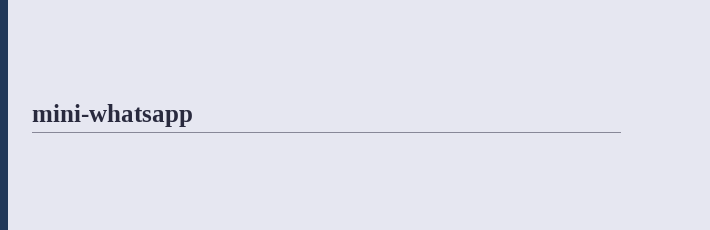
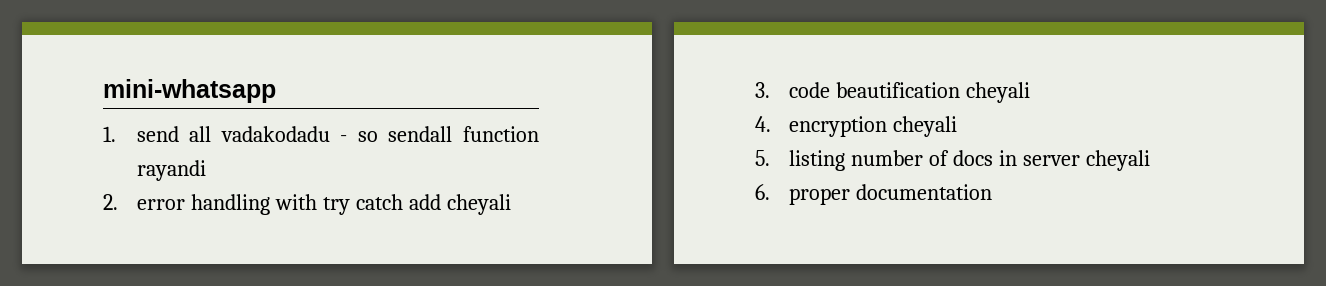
(193, 115) none -> [103,126,539,142] [136,160,206,181] [103,194,511,215] [755,82,1030,103] [755,116,957,137] [755,150,1150,171] [755,184,992,205] // 1. send all vadakodadu - so sendall function rayandi // 2. error handling with try catch add cheyali // 3. code beautification cheyali // 4. encryption cheyali // 5. listing number of docs in server cheyali // 6. proper documentation

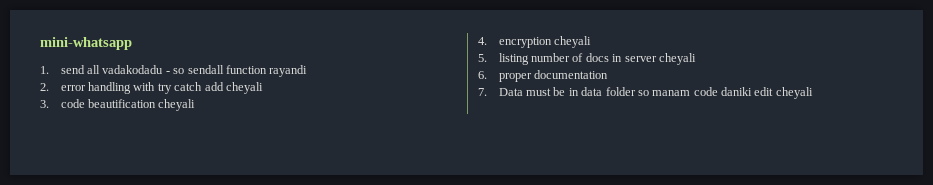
(992, 192) none -> [478,87,813,99] // 7. Data must be in data folder so manam code daniki edit cheyali

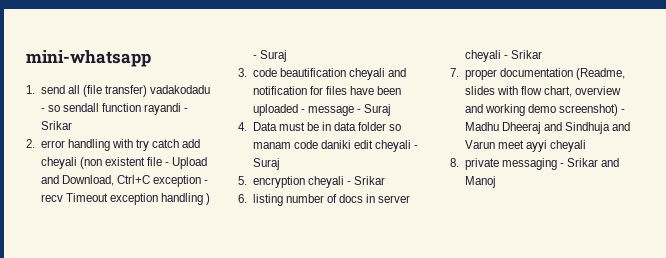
(101, 69) none -> [83,85,148,97] (file transfer)
(308, 71) none -> [184,108,189,112] [40,121,72,130] - Srikar
[40,99,196,111] [478,36,592,48] [478,53,696,65] [478,70,609,82] [478,88,487,96] // 3. code beautification cheyali // 4. encryption cheyali // 5. listing number of docs in server cheyali // 6. proper documentation // 7. -> [79,157,208,169] [40,175,209,187] [40,193,211,205] [252,50,287,62] [238,68,407,80] [252,86,402,95] [252,104,392,116] [238,122,247,131] (non existent file - Upload and Download, Ctrl+C exception - recv Timeout exception handling ) - Suraj // 3. code beautification cheyali and notification for files have been uploaded - message - Suraj // 4.
(813, 93) none -> [414,145,419,149] [252,158,280,170] [238,176,386,188] [238,194,411,206] [464,50,543,62] [450,68,626,80] [464,86,622,97] [464,104,626,116] [464,122,631,134] [464,140,587,152] [450,158,620,170] [464,176,496,188] - Suraj // 5. encryption cheyali - Srikar // 6. listing number of docs in server cheyali - Srikar // 7. proper documentation (Readme, slides with flow chart, overview and working demo screenshot) - Madhu Dheeraj and Sindhuja and Varun meet ayyi cheyali // 8. private messaging - Srikar and Manoj

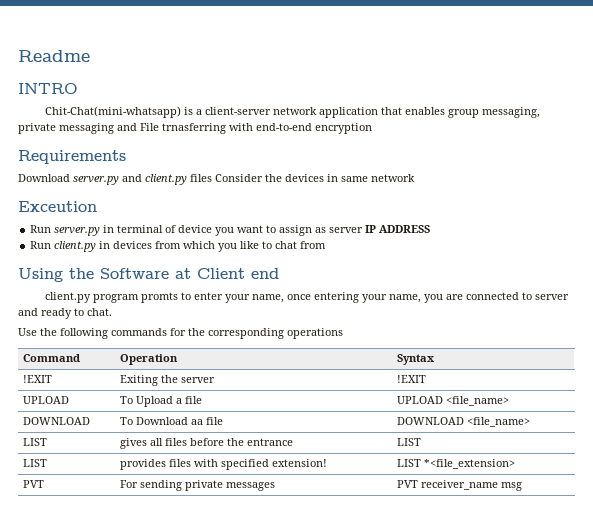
[26,50,151,67] [26,85,211,97] [40,103,189,115] [40,121,72,130] [26,139,201,151] [40,157,208,169] [40,175,209,187] [40,193,211,205] [252,50,287,62] [238,68,407,80] [252,86,402,95] [252,104,392,116] [238,122,402,131] [252,140,419,152] [252,158,280,170] [238,176,386,188] [238,194,411,206] [464,50,543,62] [450,68,626,80] [464,86,622,97] [464,104,626,116] [464,122,631,134] [464,140,587,152] [450,158,620,170] [464,176,496,188] mini-whatsapp // 1. send all (file transfer) vadakodadu - so sendall function rayandi - Srikar // 2. error handling with try catch add cheyali (non existent file - Upload and Download, Ctrl+C exception - recv Timeout exception handling ) - Suraj // 3. code beautification cheyali and notification for files have been uploaded - message - Suraj // 4. Data must be in data folder so manam code daniki edit cheyali - Suraj // 5. encryption cheyali - Srikar // 6. listing number of docs in server cheyali - Srikar // 7. proper documentation (Readme, slides with flow chart, overview and working demo screenshot) - Madhu Dheeraj and Sindhuja and Varun meet ayyi cheyali // 8. private messaging - Srikar and Manoj -> [18,50,90,62] [18,83,78,94] [45,106,541,118] [18,123,372,134] [18,150,126,164] [18,174,415,185] [18,201,97,212] [30,225,431,236] [30,241,327,252] [18,268,279,282] [45,292,570,303] [18,308,112,319] [18,328,343,339] [22,354,80,362] [119,354,178,365] [396,354,435,365] [22,375,52,383] [119,375,215,386] [396,375,426,383] [22,396,69,404] [119,396,202,407] [396,396,509,406] [22,417,90,425] [119,417,223,425] [396,417,530,427] [22,438,47,446] [119,438,293,449] [396,438,421,446] [22,459,47,467] [119,459,327,470] [396,459,515,469] [22,480,44,488] [119,480,275,491] [396,480,522,491] Readme // INTRO // Chit-Chat(mini-whatsapp) is a client-server network application that enables group messaging, private messaging and File trnasferring with end-to-end encryption // Requirements // Download server.py and client.py files Consider the devices in same network // Exceution // Run server.py in terminal of device you want to assign as server IP ADDRESS // Run client.py in devices from which you like to chat from // Using the Software at Client end // client.py program promts to enter your name, once entering your name, you are connected to server and ready to chat. // Use the following commands for the corresponding operations // Command | Operation | Syntax // !EXIT | Exiting the server | !EXIT // UPLOAD | To Upload a file | UPLOAD <file_name> // DOWNLOAD | To Download aa file | DOWNLOAD <file_name> // LIST | gives all files before the entrance | LIST // LIST | provides files with specified extension! | LIST *<file_extension> // PVT | For sending private messages | PVT receiver_name msg

